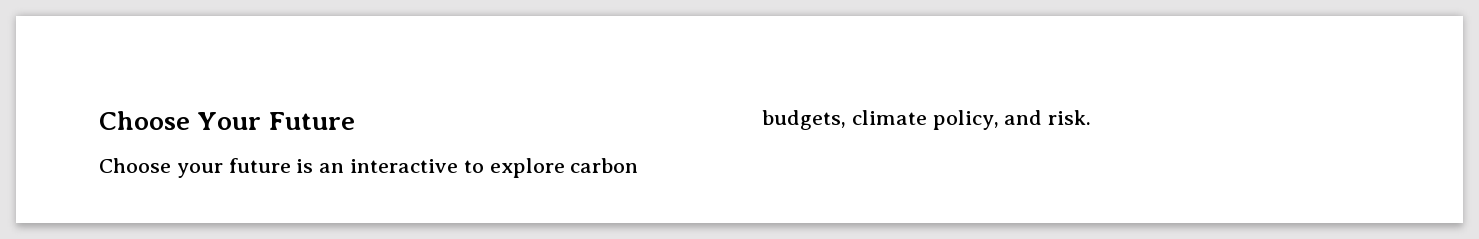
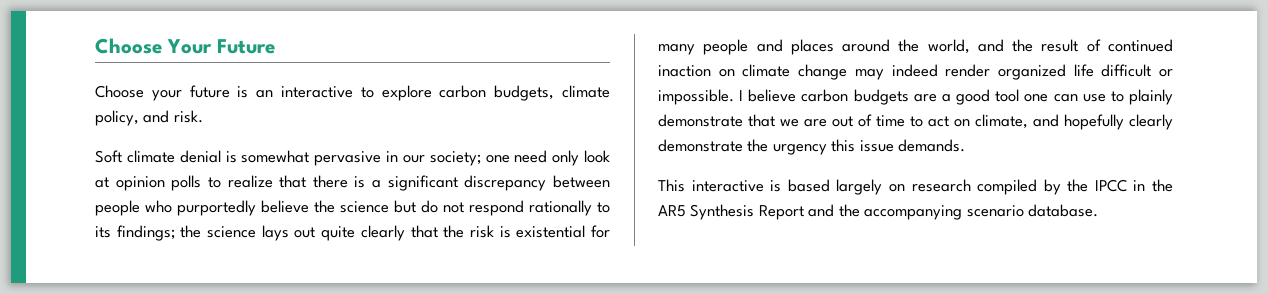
(1092, 117) none -> [95,150,610,166] [95,175,610,191] [95,200,610,216] [95,225,610,241] [658,39,1173,55] [658,64,1173,80] [658,89,1173,105] [658,114,1173,130] [658,139,966,155] [658,179,1173,195] [658,204,1099,220] // Soft climate denial is somewhat pervasive in our society; one need only look at opinion polls to realize that there is a significant discrepancy between people who purportedly believe the science but do not respond rationally to its findings; the science lays out quite clearly that the risk is existential for many people and places around the world, and the result of continued inaction on climate change may indeed render organized life difficult or impossible. I believe carbon budgets are a good tool one can use to plainly demonstrate that we are out of time to act on climate, and hopefully clearly demonstrate the urgency this issue demands. // This interactive is based largely on research compiled by the IPCC in the AR5 Synthesis Report and the accompanying scenario database.

